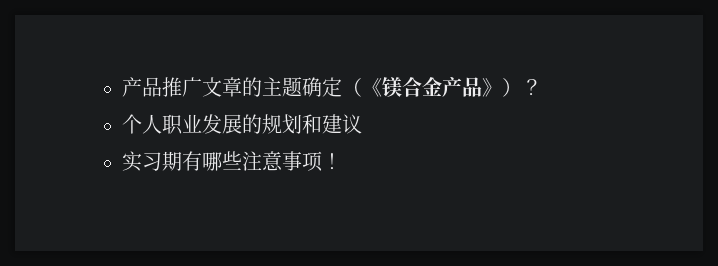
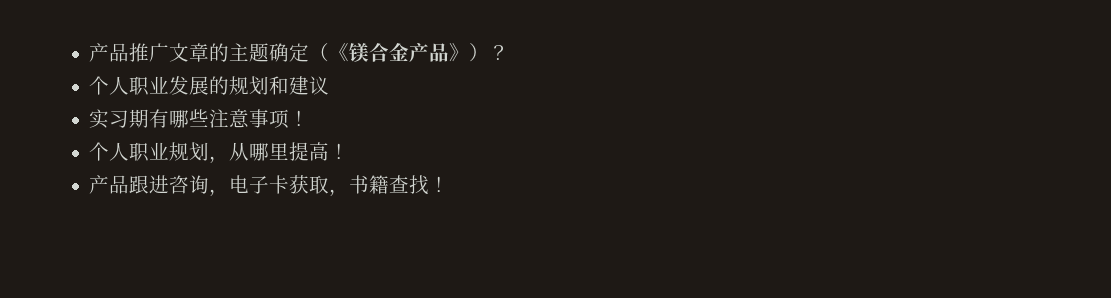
(342, 161) none -> [89,142,350,163] [89,175,450,196] // 个人职业规划，从哪里提高！ // 产品跟进咨询，电子卡获取，书籍查找！

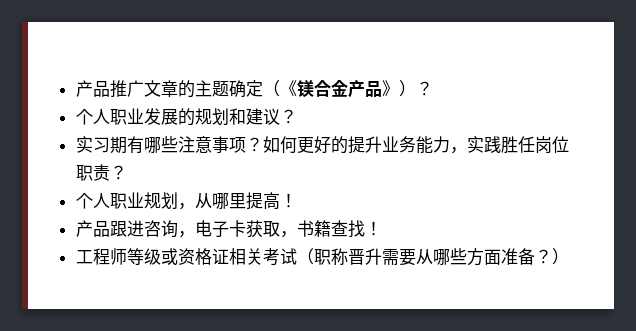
(330, 85) none -> [279,109,297,124] ？
[289,110,310,127] ！ -> [245,136,569,154] [75,164,127,181] ？如何更好的提升业务能力，实践胜任岗位职责？
(450, 184) none -> [75,248,569,266] // 工程师等级或资格证相关考试（职称晋升需要从哪些方面准备？）

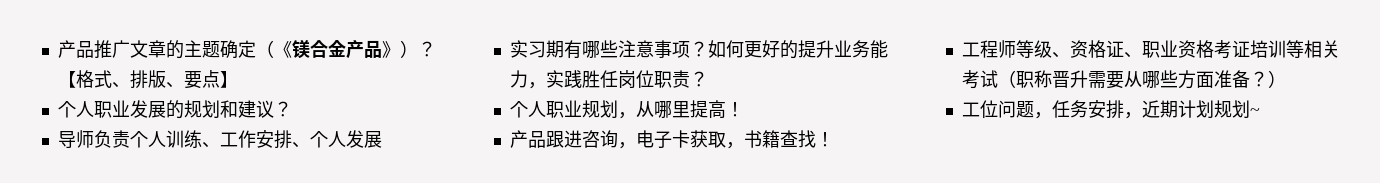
(433, 88) none -> [57,70,238,89] 【格式、排版、要点】
(297, 116) none -> [57,130,382,149] // 导师负责个人训练、工作安排、个人发展
[160,248,229,265] 或资格证 -> [1051,40,1304,59] 、资格证、职业资格考证培训等
(569, 256) none -> [961,100,1260,119] // 工位问题，任务安排，近期计划规划~

